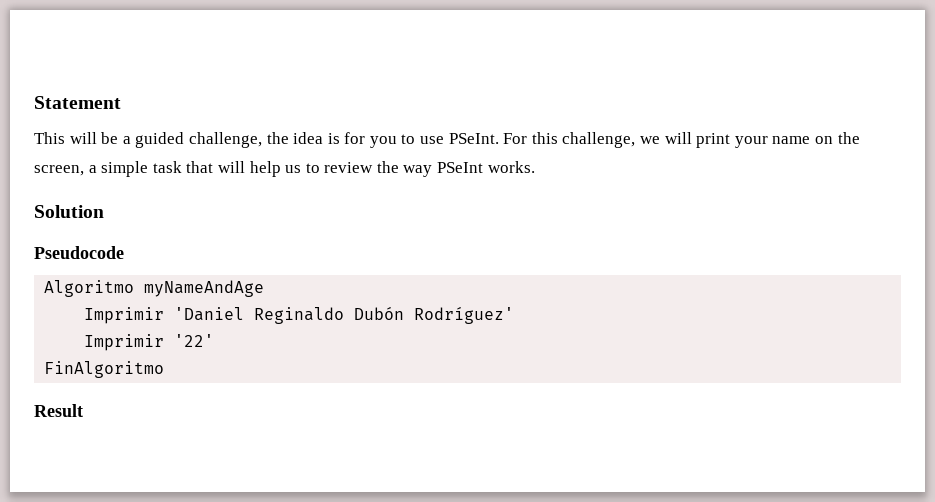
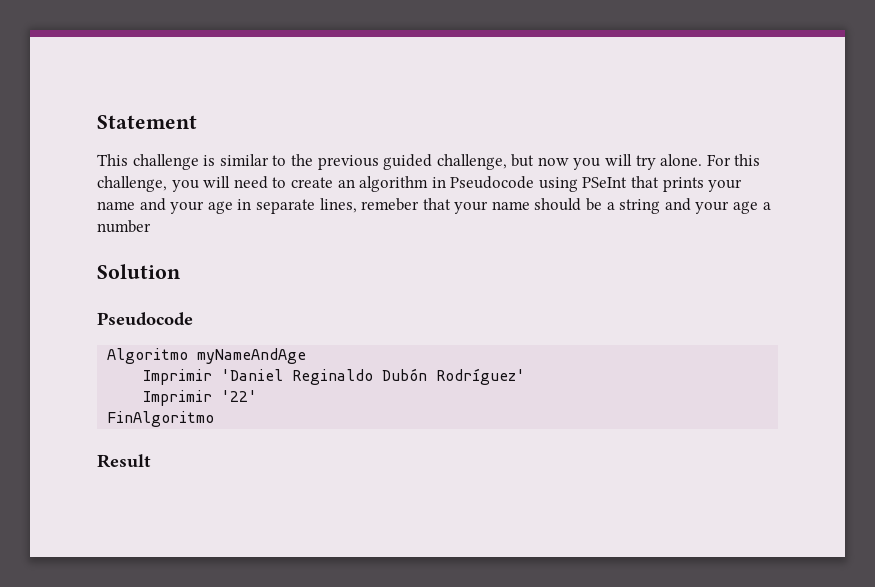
[69,132,860,148] [34,161,535,177] will be a guided challenge, the idea is for you to use PSeInt. For this challenge, we will print your name on the screen, a simple task that will help us to review the way PSeInt works. -> [132,154,761,170] [97,176,743,192] [97,198,771,214] [97,220,151,233] challenge is similar to the previous guided challenge, but now you will try alone. For this challenge, you will need to create an algorithm in Pseudocode using PSeInt that prints your name and your age in separate lines, remeber that your name should be a string and your age a number

